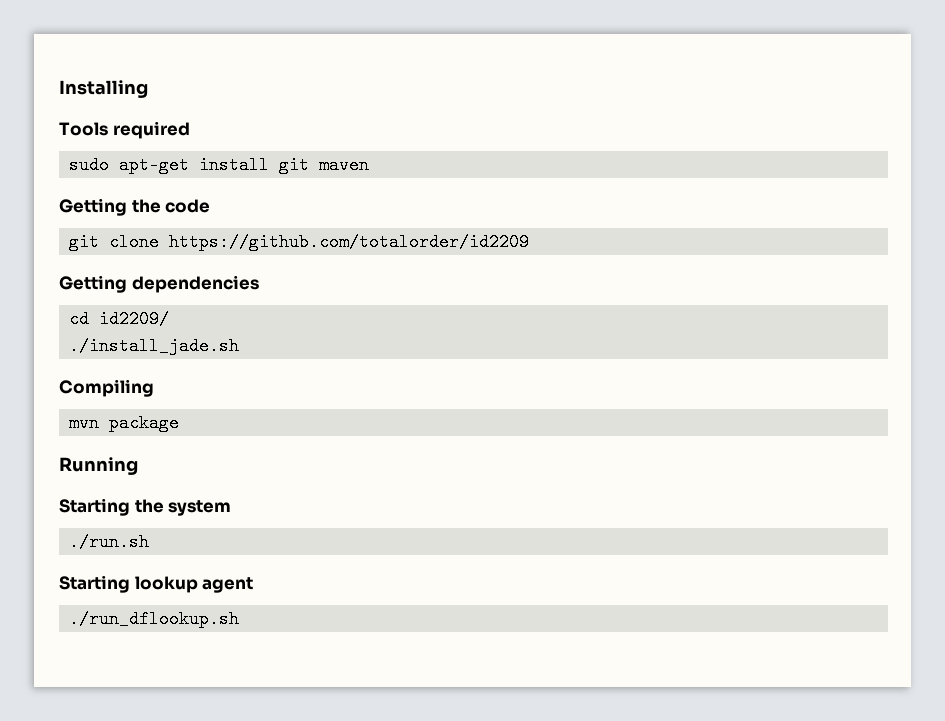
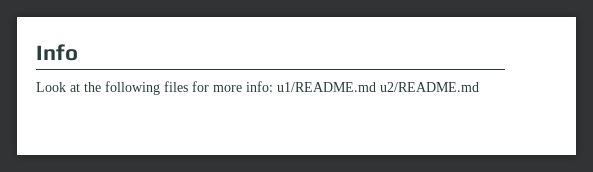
[59,80,148,98] [59,121,190,139] [68,156,369,174] [59,198,211,216] [68,233,529,251] [59,275,259,293] [68,310,169,328] [68,337,239,355] [59,379,154,397] [68,414,179,432] [59,457,138,475] [59,498,232,516] [68,533,149,551] [59,575,254,593] [68,610,239,628] Installing // Tools required // sudo apt-get install git maven // Getting the code // git clone https://github.com/totalorder/id2209 // Getting dependencies // cd id2209/ // ./install_jade.sh // Compiling // mvn package // Running // Starting the system // ./run.sh // Starting lookup agent // ./run_dflookup.sh -> [36,44,78,61] [36,81,479,95] Info // Look at the following files for more info: u1/README.md u2/README.md

